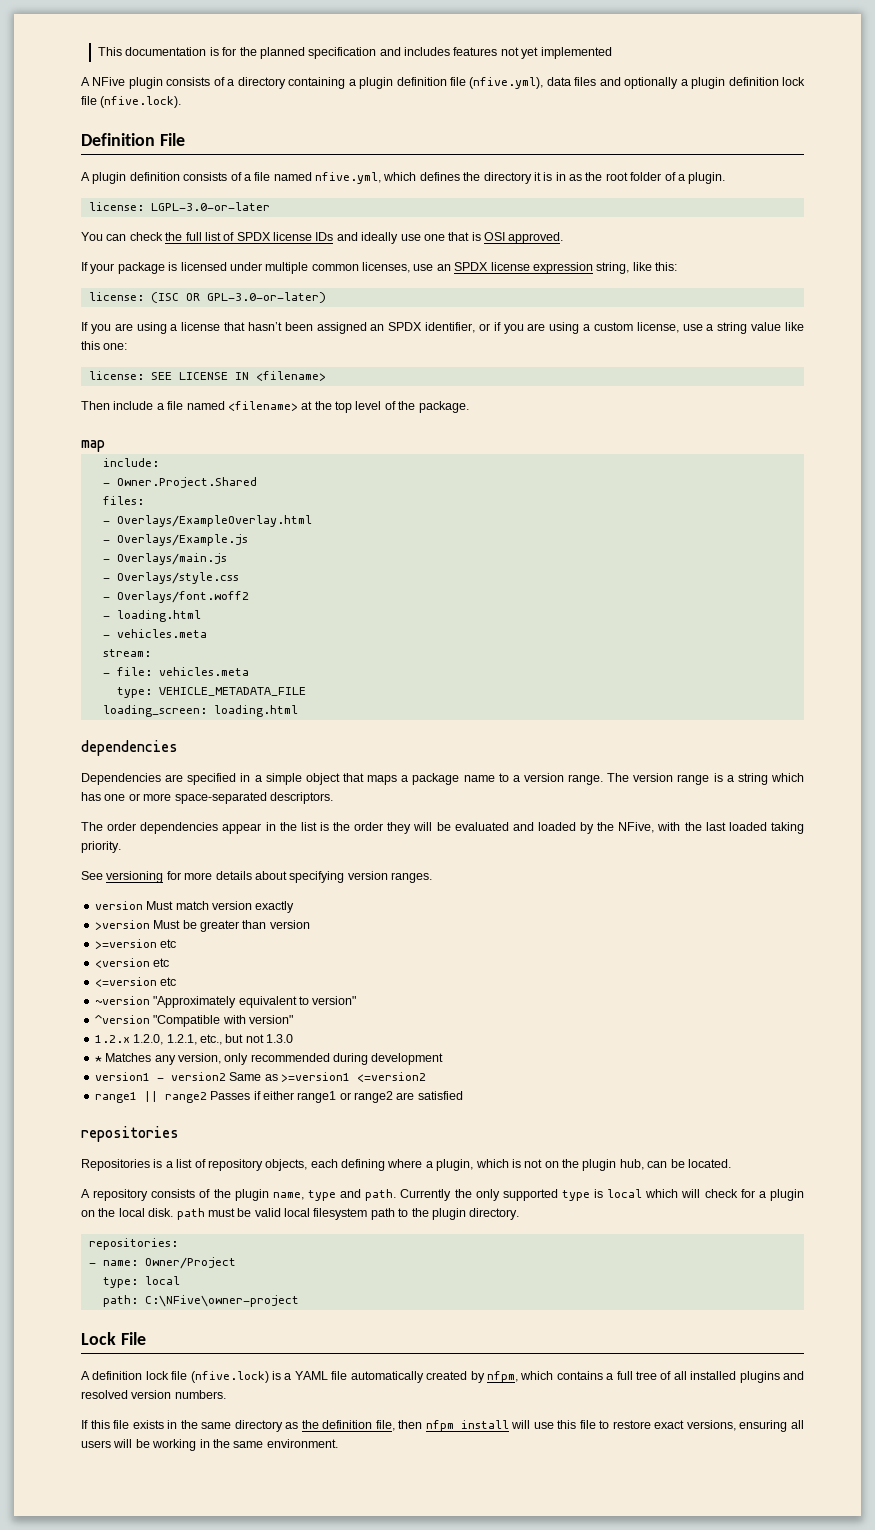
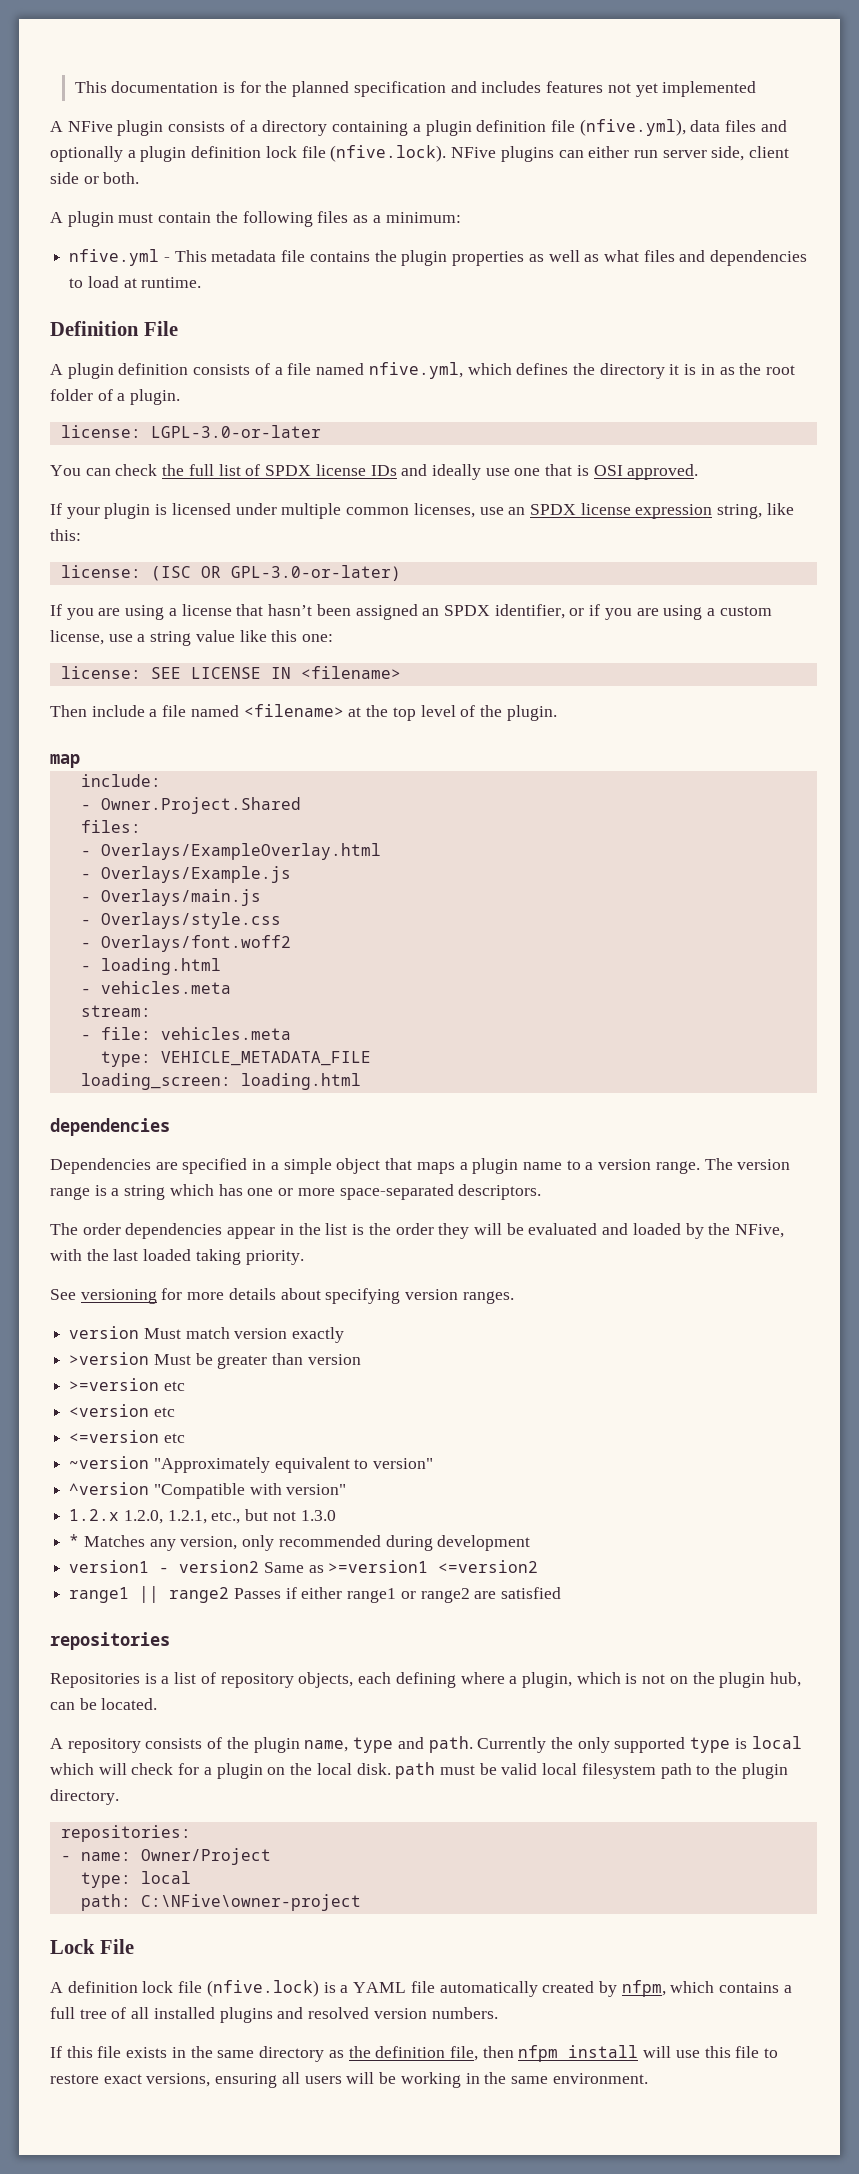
(182, 102) none -> [451,146,790,162] [50,172,140,184] [50,211,461,227] [69,249,808,266] [69,276,202,288] NFive plugins can either run server side, client side or both. // A plugin must contain the following files as a minimum: // nfive.yml - This metadata file contains the plugin properties as well as what files and dependencies to load at runtime.
[117,262,165,274] package -> [104,503,151,519] plugin
[418,401,469,413] package. -> [506,705,557,721] plugin.
[412,773,460,785] package -> [472,1158,519,1174] plugin

